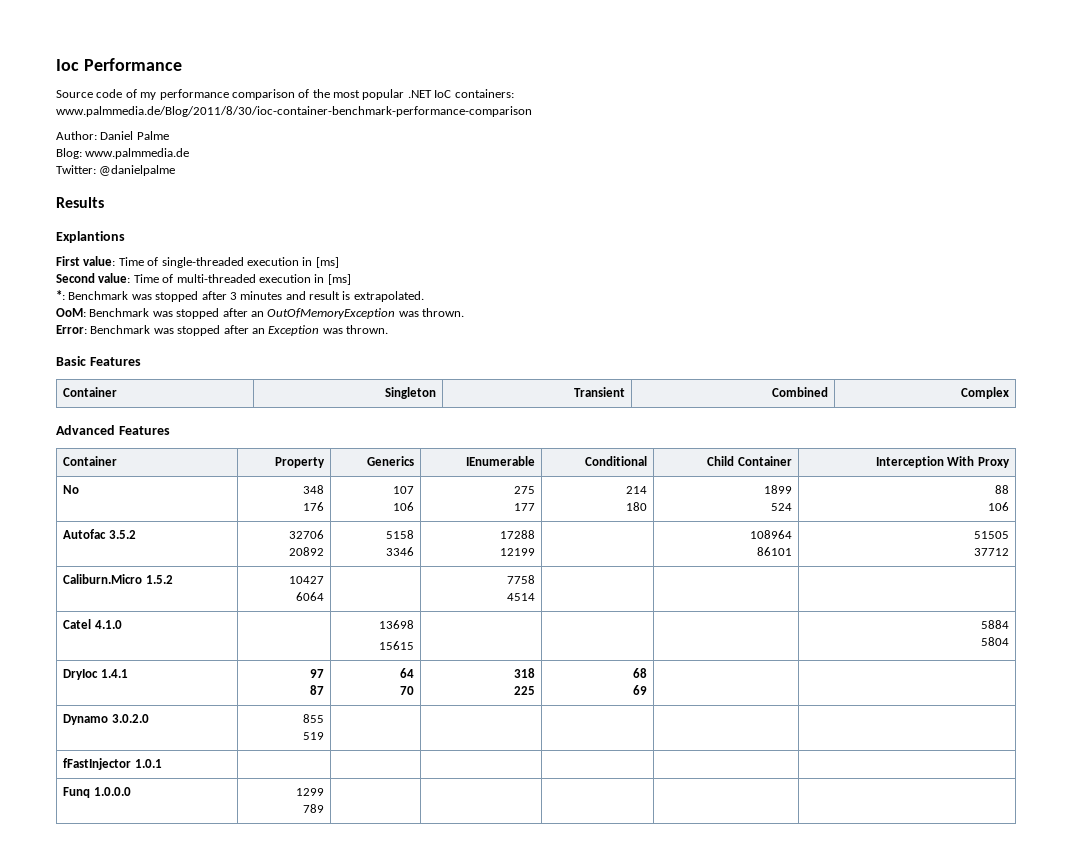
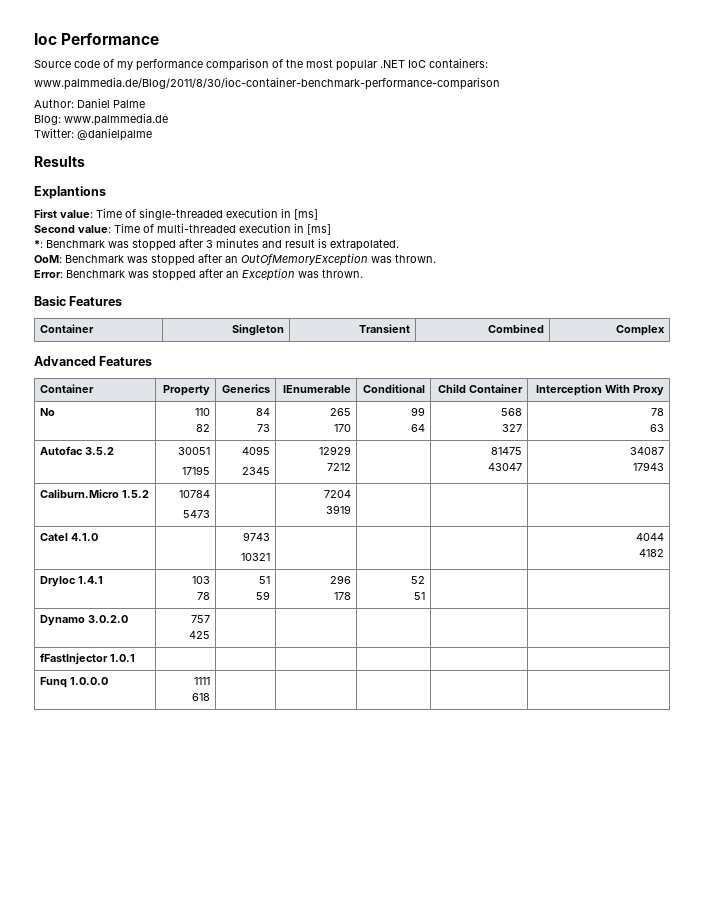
[302,485,324,494] [302,502,324,511] [392,486,414,494] [392,502,414,511] [513,486,535,494] [513,503,535,511] [625,486,647,494] [625,502,647,511] [763,485,792,494] [770,503,792,511] [994,485,1009,494] [987,502,1009,511] [63,529,136,539] [288,530,324,539] [288,547,324,556] [385,530,414,539] [385,547,414,556] [499,530,535,539] [499,548,535,556] [749,530,792,539] [756,547,792,556] [973,531,1009,539] [973,548,1009,556] [63,574,173,584] [288,576,324,584] [295,592,324,601] [506,575,535,584] [506,593,535,601] [63,619,122,629] [378,620,414,629] [378,641,414,650] [980,620,1009,629] [980,637,1009,646] [63,669,128,680] [309,669,324,678] [309,685,324,695] [399,668,414,678] [399,686,414,695] [513,668,535,678] [513,686,535,695] [632,668,647,678] [632,685,647,695] 348 // 176 | 107 // 106 | 275 // 177 | 214 // 180 | 1899 // 524 | 88 // 106 // Autofac 3.5.2 | 32706 // 20892 | 5158 // 3346 | 17288 // 12199 | | 108964 // 86101 | 51505 // 37712 // Caliburn.Micro 1.5.2 | 10427 // 6064 | | 7758 // 4514 | | | // Catel 4.1.0 | | 13698 // 15615 | | | | 5884 // 5804 // DryIoc 1.4.1 | 97 // 87 | 64 // 70 | 318 // 225 | 68 // 69 -> [195,408,211,416] [196,424,211,432] [256,408,271,416] [257,424,271,432] [330,408,352,416] [334,424,352,432] [411,407,426,416] [411,424,426,432] [501,408,523,416] [502,424,523,432] [651,408,665,416] [650,424,665,432] [39,446,114,455] [178,447,211,455] [182,466,211,475] [242,446,271,455] [242,467,271,475] [319,446,352,455] [327,463,352,471] [491,447,523,455] [488,463,523,471] [630,447,665,455] [633,462,665,471] [39,489,149,498] [179,490,211,498] [183,510,211,518] [324,490,352,498] [326,505,352,514] [39,533,98,541] [243,532,271,541] [241,553,271,561] [636,533,665,541] [639,549,665,557] [39,576,103,587] [192,576,211,584] [197,592,211,600] [259,576,271,584] [256,591,271,600] [330,575,352,584] [334,592,352,600] [411,576,426,584] [414,592,426,600] 110 // 82 | 84 // 73 | 265 // 170 | 99 // 64 | 568 // 327 | 78 // 63 // Autofac 3.5.2 | 30051 // 17195 | 4095 // 2345 | 12929 // 7212 | | 81475 // 43047 | 34087 // 17943 // Caliburn.Micro 1.5.2 | 10784 // 5473 | | 7204 // 3919 | | | // Catel 4.1.0 | | 9743 // 10321 | | | | 4044 // 4182 // DryIoc 1.4.1 | 103 // 78 | 51 // 59 | 296 // 178 | 52 // 51
[302,714,324,723] [302,732,324,740] 855 // 519 -> [191,615,211,623] [189,631,211,639] 757 // 425
[295,788,324,796] [302,804,324,813] 1299 // 789 -> [194,677,211,685] [192,693,211,701] 1111 // 618

